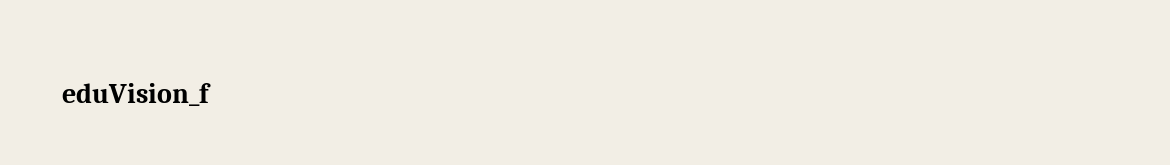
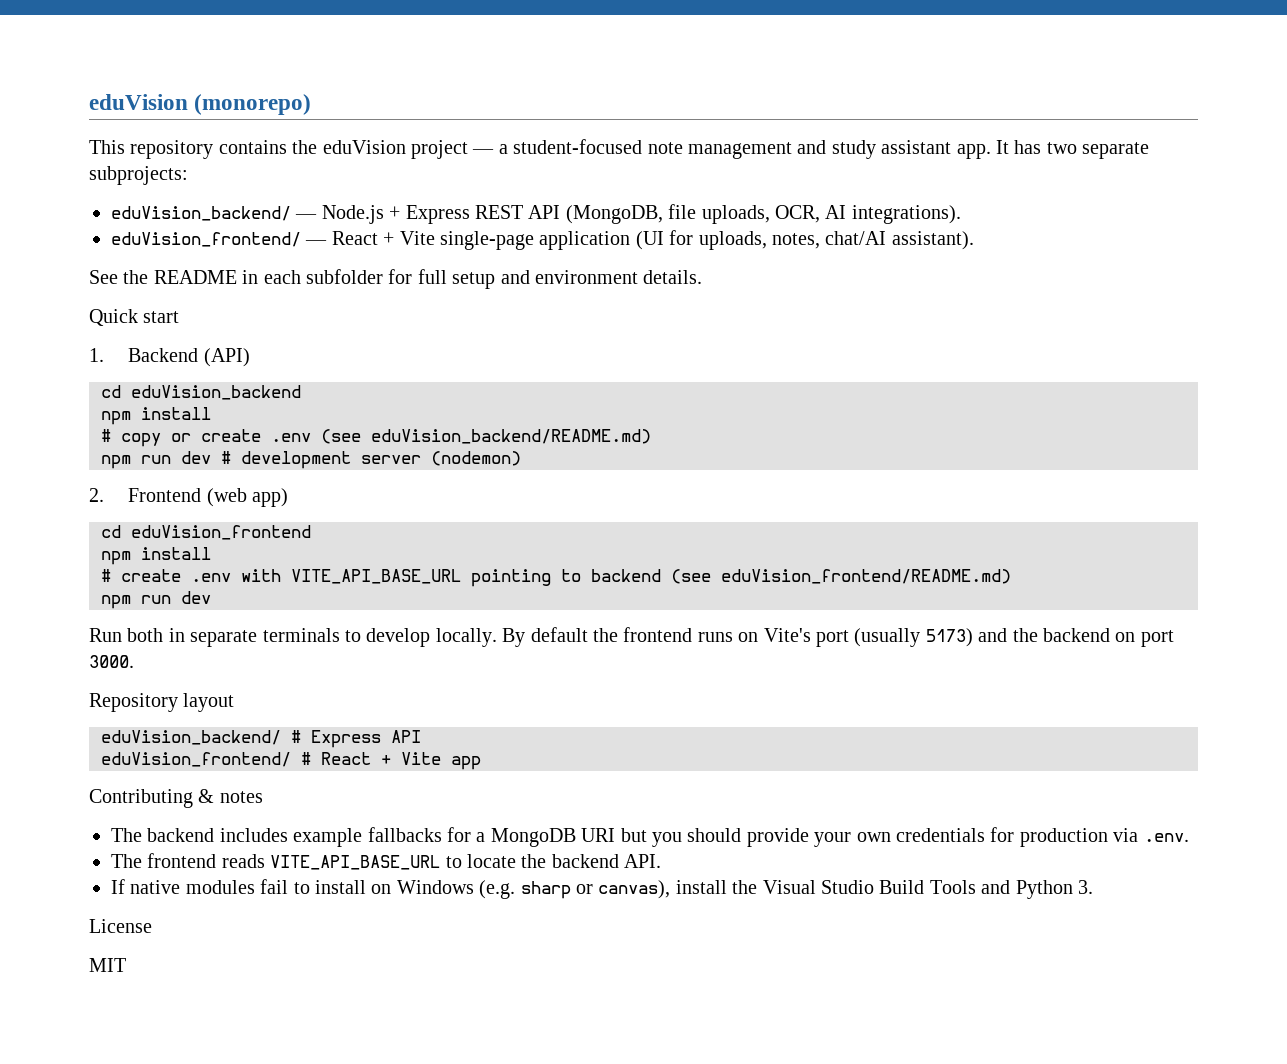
[62,83,211,106] eduVision_f -> [89,94,312,115] [89,139,1150,159] [89,166,188,185] [111,204,961,224] [111,230,974,250] [89,269,703,289] [89,309,180,326] [89,348,250,367] [101,385,301,400] [101,407,211,425] [101,429,651,447] [101,451,521,469] [89,488,288,507] [101,525,311,540] [101,547,211,565] [101,569,1011,587] [101,591,211,609] [89,627,1174,647] [89,655,134,668] [89,693,235,712] [101,730,421,748] [101,752,481,770] [89,789,263,808] [111,827,1189,847] [111,853,662,870] [111,879,1093,899] [89,919,152,933] [89,958,126,972] eduVision (monorepo) // This repository contains the eduVision project — a student-focused note management and study assistant app. It has two separate subprojects: // eduVision_backend/ — Node.js + Express REST API (MongoDB, file uploads, OCR, AI integrations). // eduVision_frontend/ — React + Vite single-page application (UI for uploads, notes, chat/AI assistant). // See the README in each subfolder for full setup and environment details. // Quick start // 1. Backend (API) // cd eduVision_backend // npm install // # copy or create .env (see eduVision_backend/README.md) // npm run dev # development server (nodemon) // 2. Frontend (web app) // cd eduVision_frontend // npm install // # create .env with VITE_API_BASE_URL pointing to backend (see eduVision_frontend/README.md) // npm run dev // Run both in separate terminals to develop locally. By default the frontend runs on Vite's port (usually 5173) and the backend on port 3000. // Repository layout // eduVision_backend/ # Express API // eduVision_frontend/ # React + Vite app // Contributing & notes // The backend includes example fallbacks for a MongoDB URI but you should provide your own credentials for production via .env. // The frontend reads VITE_API_BASE_URL to locate the backend API. // If native modules fail to install on Windows (e.g. sharp or canvas), install the Visual Studio Build Tools and Python 3. // License // MIT

